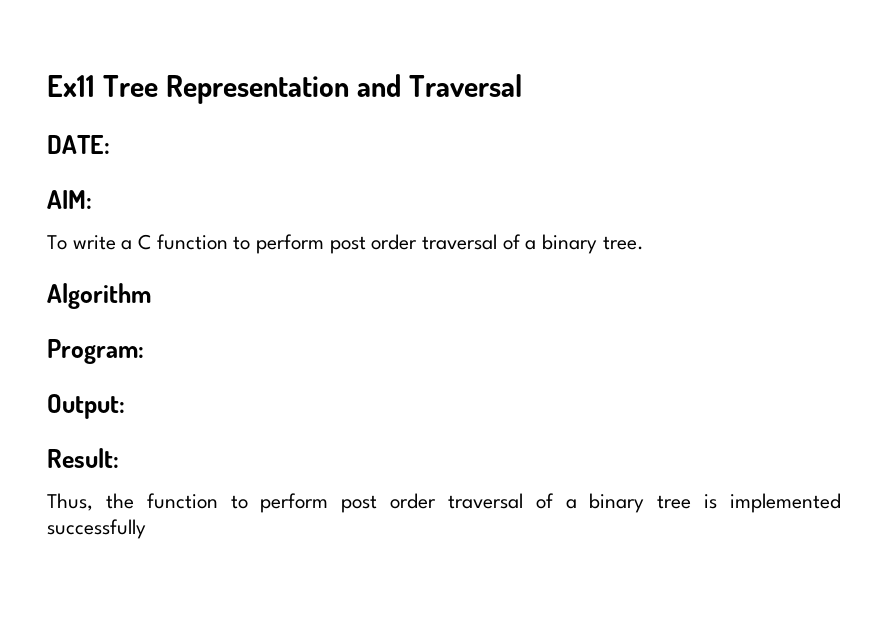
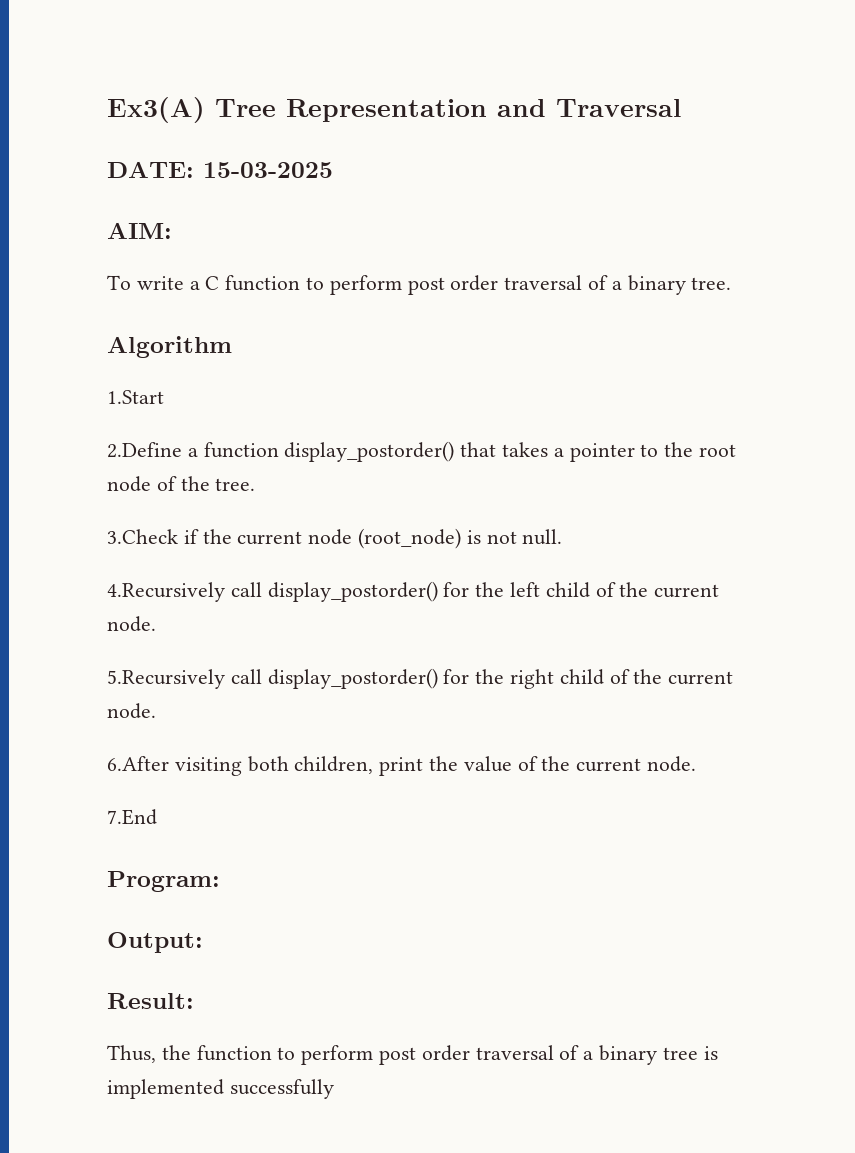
[47,75,95,97] Ex11 -> [107,97,205,123] Ex3(A)
(110, 144) none -> [203,162,333,178] 15-03-2025
(151, 296) none -> [107,390,164,404] [107,441,737,462] [107,476,256,492] [107,528,563,549] [107,581,720,602] [107,616,156,632] [107,668,734,689] [107,703,156,719] [107,756,697,776] [107,809,157,825] // 1.Start // 2.Define a function display_postorder() that takes a pointer to the root node of the tree. // 3.Check if the current node (root_node) is not null. // 4.Recursively call display_postorder() for the left child of the current node. // 5.Recursively call display_postorder() for the right child of the current node. // 6.After visiting both children, print the value of the current node. // 7.End

